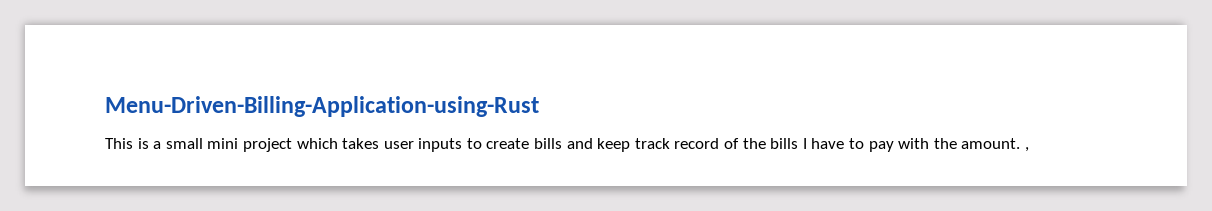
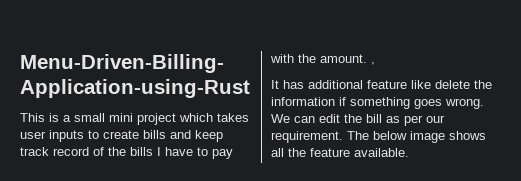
(1029, 149) none -> [271,80,492,89] [271,97,484,109] [271,114,445,126] [271,131,486,143] [271,148,409,157] // It has additional feature like delete the information if something goes wrong. We can edit the bill as per our requirement. The below image shows all the feature available.

